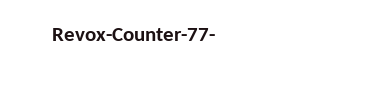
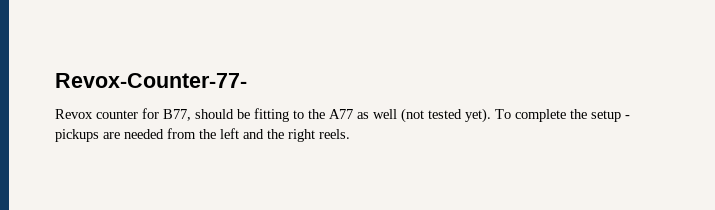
(215, 34) none -> [55,108,630,123] [55,128,350,142] // Revox counter for B77, should be fitting to the A77 as well (not tested yet). To complete the setup - pickups are needed from the left and the right reels.

